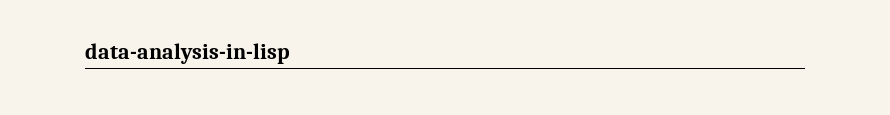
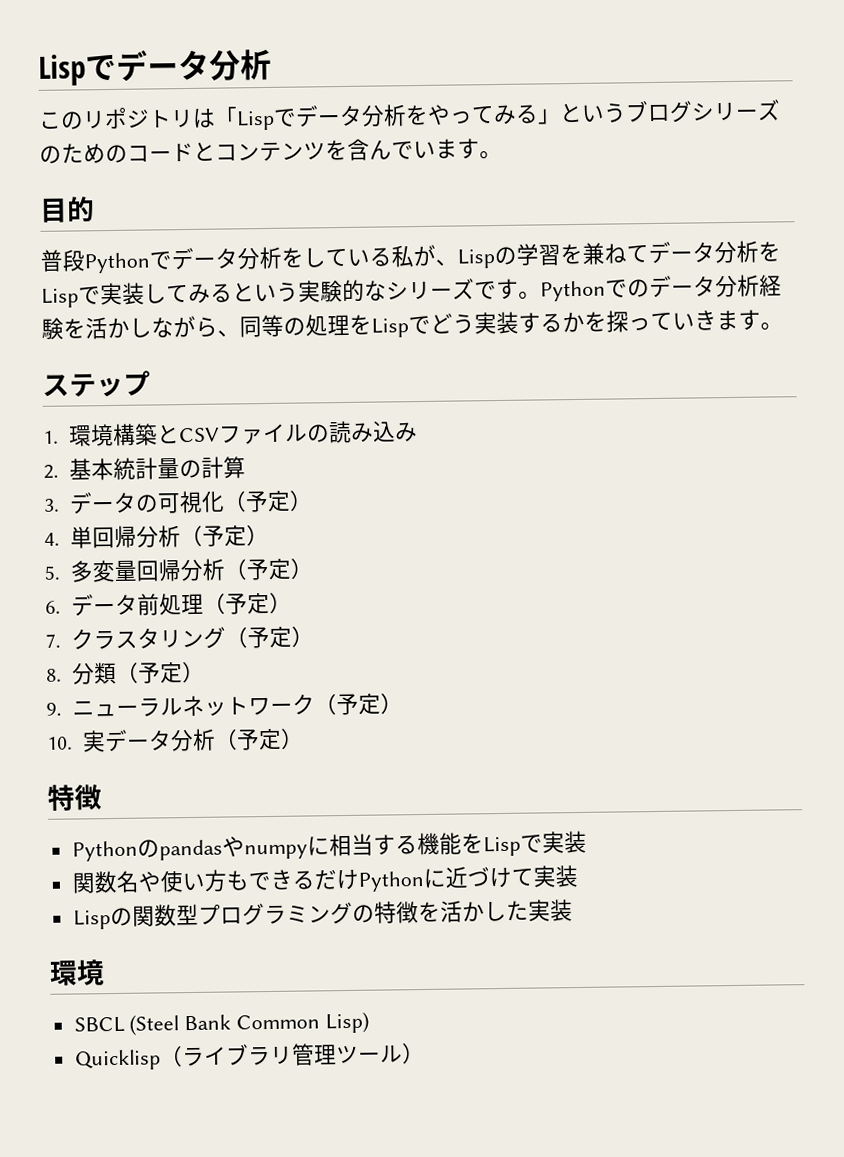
[85,43,290,64] data-analysis-in-lisp -> [38,48,272,86] [38,99,781,131] [39,138,502,164] [40,196,95,223] [40,240,781,274] [41,274,782,308] [41,309,783,340] [42,370,151,398] [43,420,418,447] [43,456,246,481] [43,490,313,515] [44,524,269,549] [44,558,314,583] [45,592,292,617] [45,626,314,650] [46,661,205,685] [46,693,403,717] [47,728,304,753] [47,784,102,812] [71,830,587,862] [71,865,578,894] [72,899,573,930] [49,959,105,986] [73,1011,369,1036] [74,1043,425,1071] Lispでデータ分析 // このリポジトリは「Lispでデータ分析をやってみる」というブログシリーズのためのコードとコンテンツを含んでいます。 // 目的 // 普段Pythonでデータ分析をしている私が、Lispの学習を兼ねてデータ分析をLispで実装してみるという実験的なシリーズです。Pythonでのデータ分析経験を活かしながら、同等の処理をLispでどう実装するかを探っていきます。 // ステップ // 1.環境構築とCSVファイルの読み込み // 2.基本統計量の計算 // 3.データの可視化（予定） // 4.単回帰分析（予定） // 5.多変量回帰分析（予定） // 6.データ前処理（予定） // 7.クラスタリング（予定） // 8.分類（予定） // 9.ニューラルネットワーク（予定） // 10.実データ分析（予定） // 特徴 // Pythonのpandasやnumpyに相当する機能をLispで実装 // 関数名や使い方もできるだけPythonに近づけて実装 // Lispの関数型プログラミングの特徴を活かした実装 // 環境 // SBCL (Steel Bank Common Lisp) // Quicklisp（ライブラリ管理ツール）

